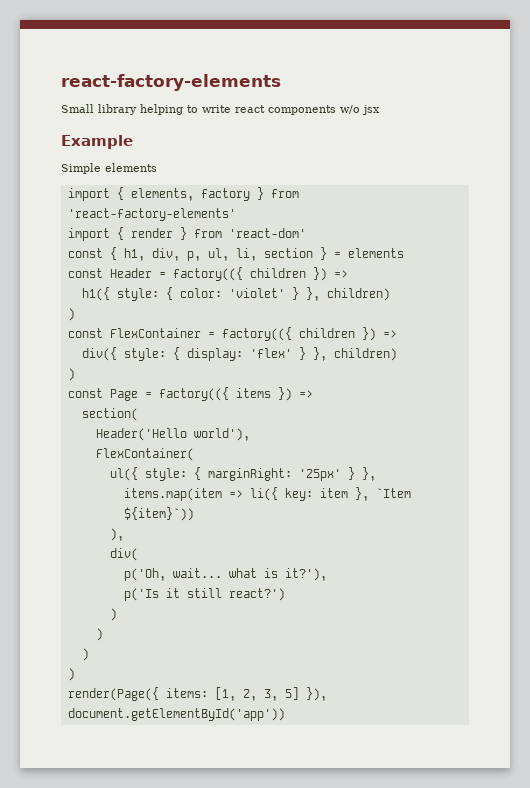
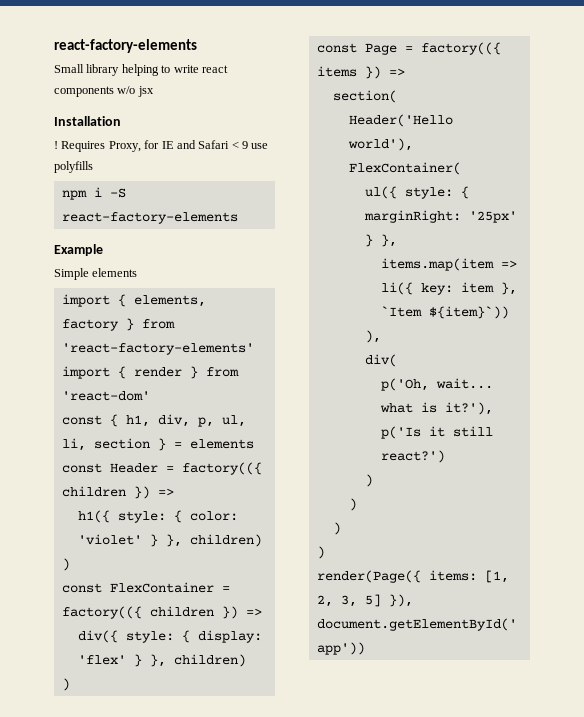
(380, 110) none -> [54,116,121,126] [54,140,269,152] [54,161,93,173] [61,187,126,200] [61,212,238,224] // Installation // ! Requires Proxy, for IE and Safari < 9 use polyfills // npm i -S react-factory-elements

